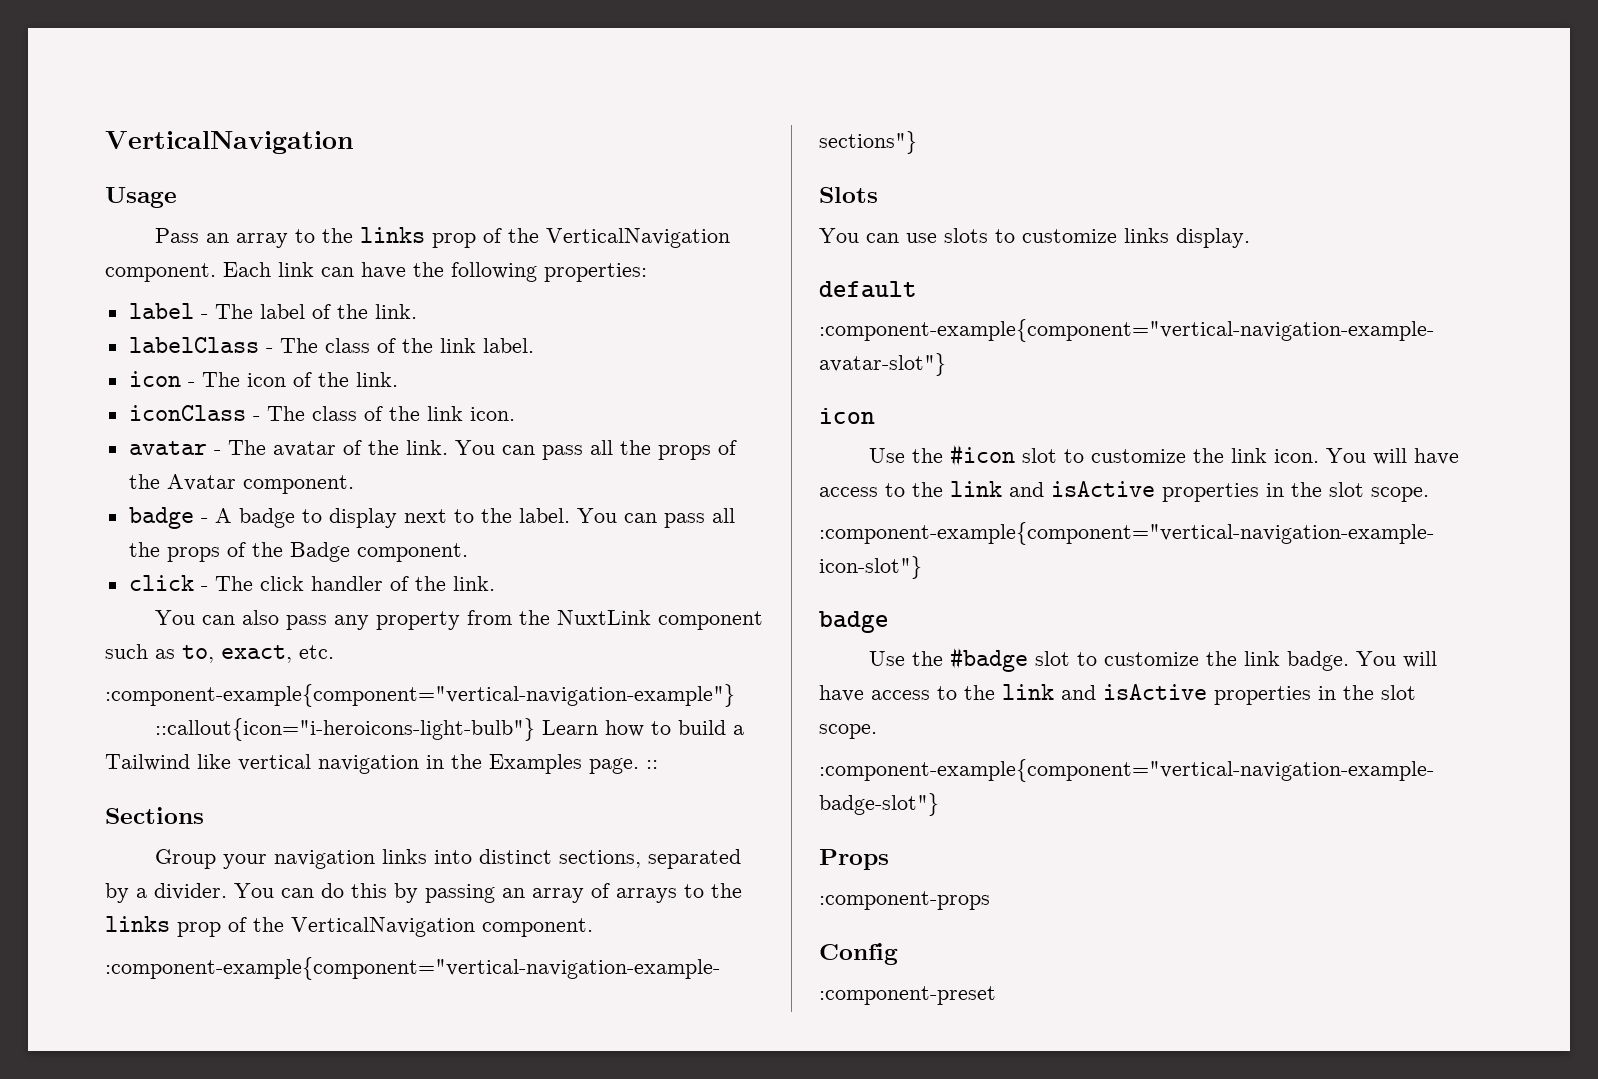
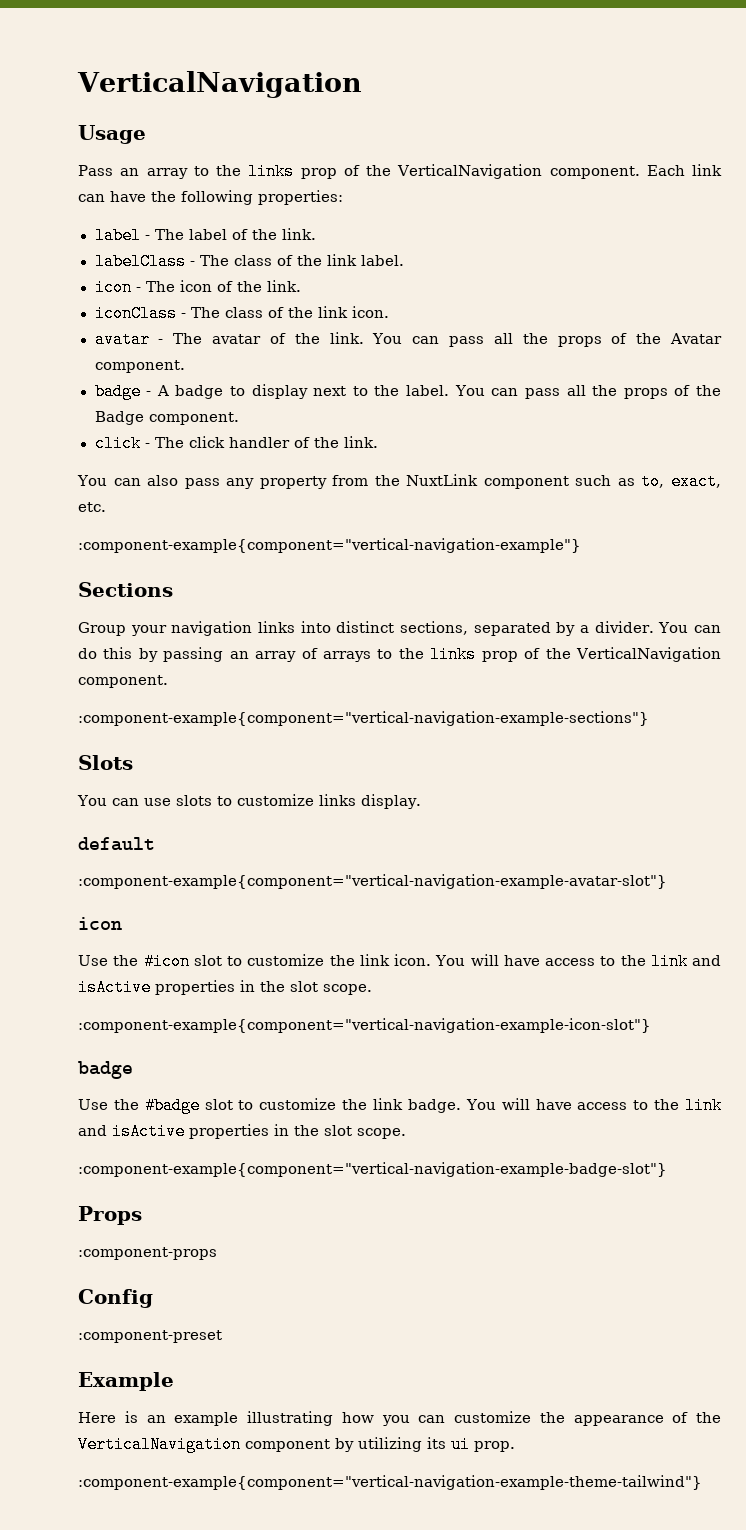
[154,718,744,741] [105,754,658,774] // ::callout{icon="i-heroicons-light-bulb"} Learn how to build a Tailwind like vertical navigation in the Examples page. :: -> (581, 545) none
(996, 995) none -> [78,1372,174,1391] [78,1411,721,1426] [78,1436,515,1453] [78,1475,702,1490] // Example // Here is an example illustrating how you can customize the appearance of the VerticalNavigation component by utilizing its ui prop. // :component-example{component="vertical-navigation-example-theme-tailwind"}

